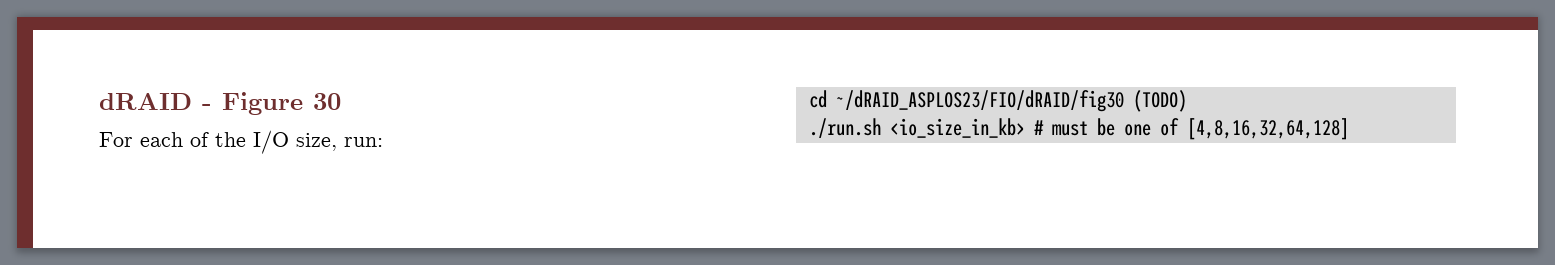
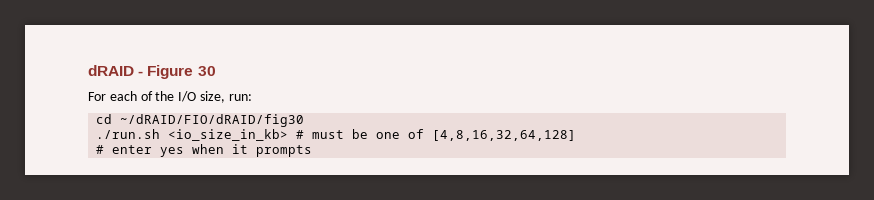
[835,90,1187,112] ~/dRAID_ASPLOS23/FIO/dRAID/fig30 (TODO) -> [120,114,305,127] ~/dRAID/FIO/dRAID/fig30
(1349, 129) none -> [96,144,313,157] // # enter yes when it prompts

